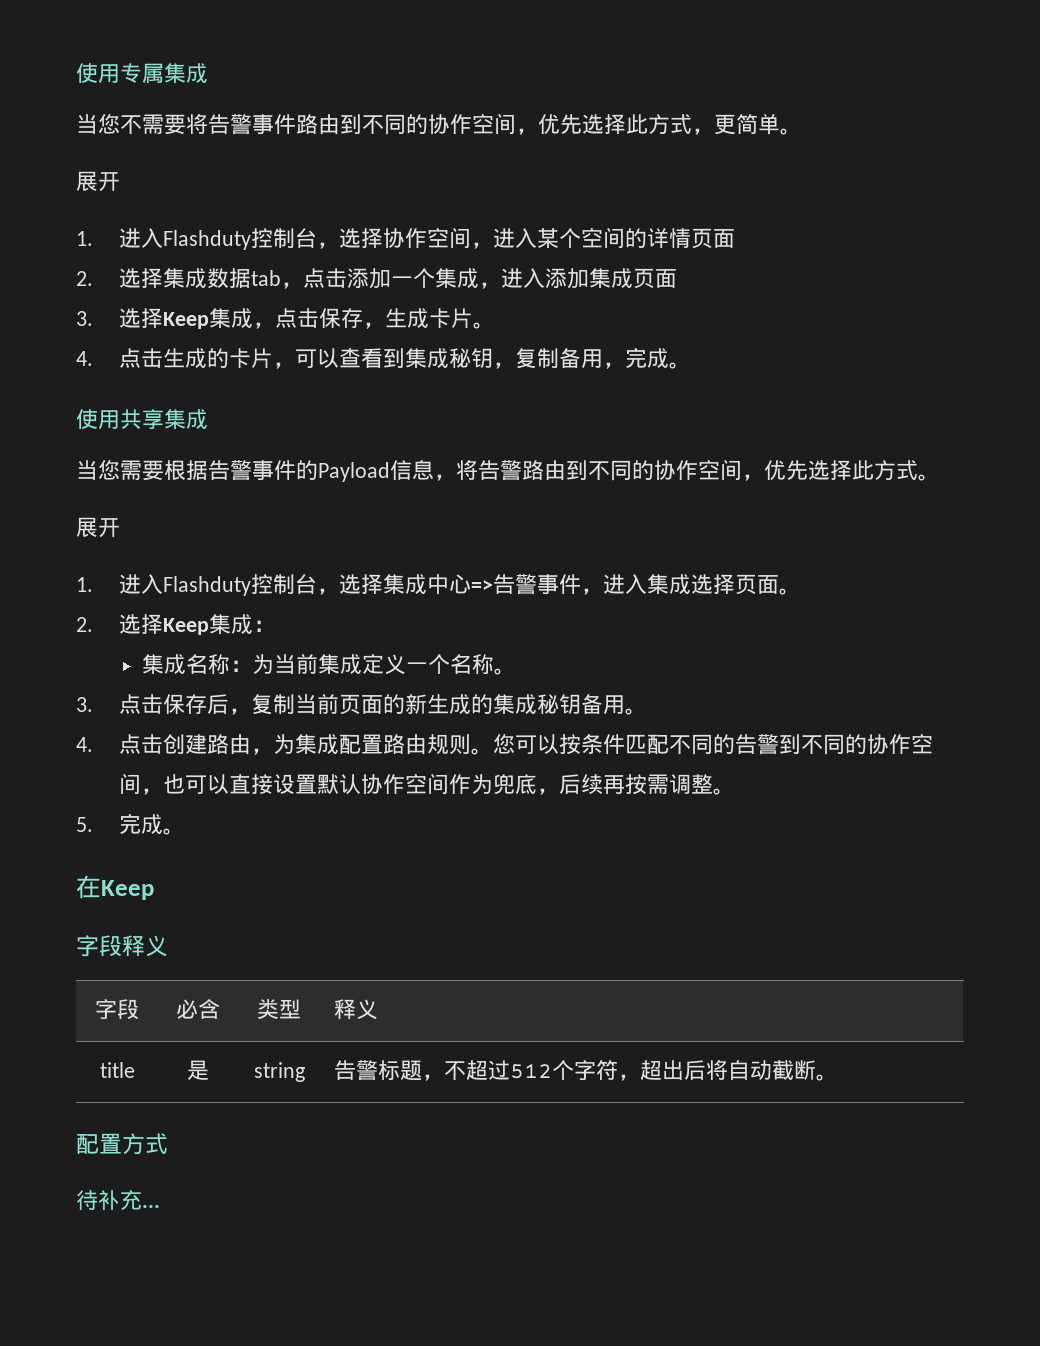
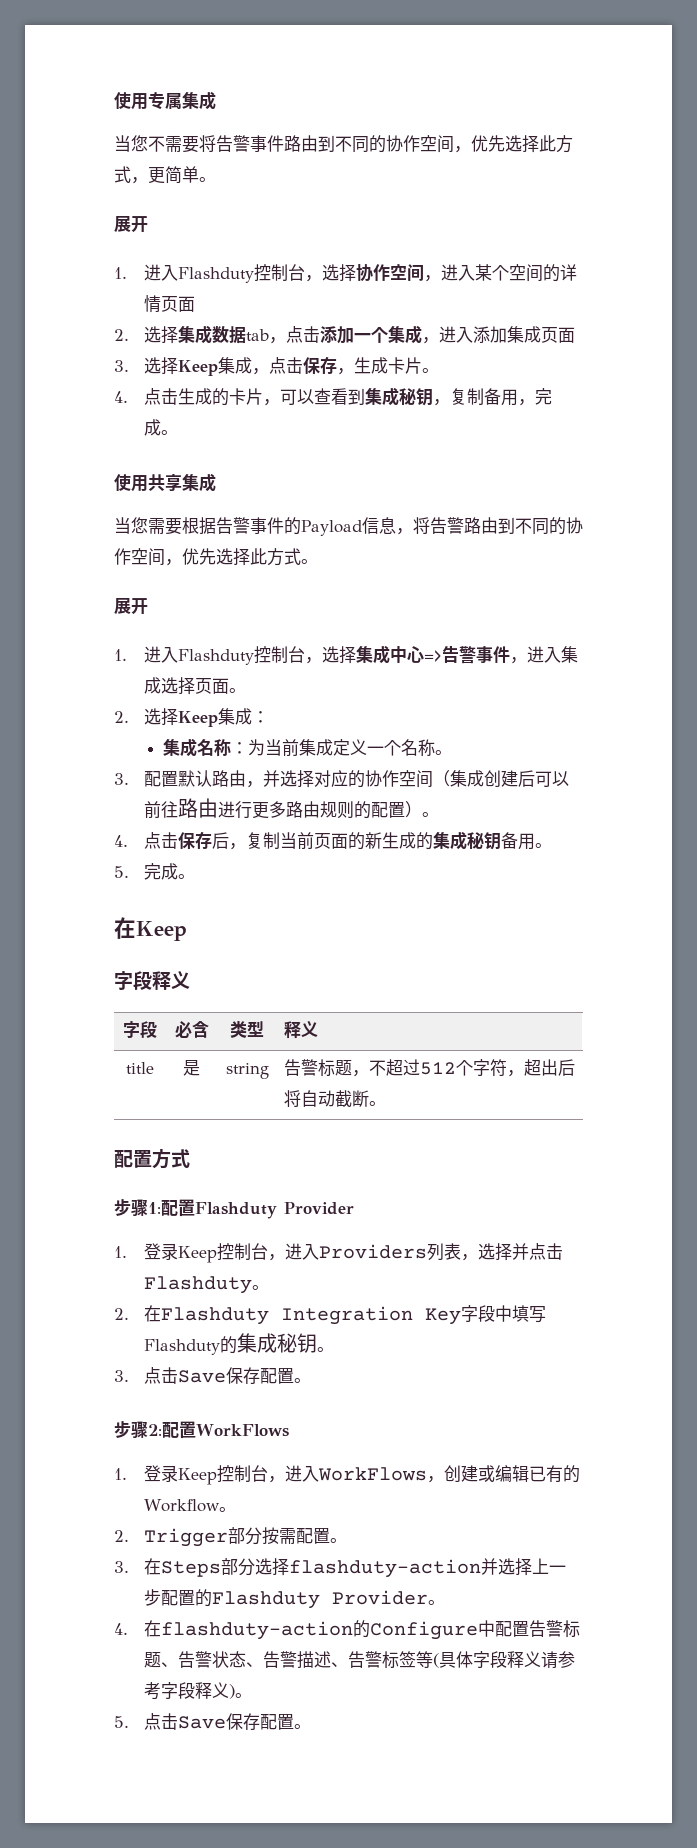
(93, 704) none -> [144,770,570,788] [144,798,440,819] [114,835,128,847] 配置默认路由，并选择对应的协作空间（集成创建后可以前往路由进行更多路由规则的配置）。 // 4.
[76,733,933,755] [118,773,735,795] // 4.点击创建路由，为集成配置路由规则。您可以按条件匹配不同的告警到不同的协作空间，也可以直接设置默认协作空间作为兜底，后续再按需调整。 -> (553, 845) none
[76,1190,160,1211] 待补充... -> [114,1199,354,1219] [114,1243,564,1263] [144,1276,270,1294] [114,1305,547,1325] [144,1333,335,1355] [114,1367,312,1384] [114,1421,289,1439] [114,1465,581,1485] [144,1499,237,1512] [114,1527,348,1547] [114,1558,567,1578] [144,1589,446,1609] [114,1620,581,1640] [144,1651,576,1669] [144,1682,253,1700] [114,1713,312,1730] 步骤1:配置Flashduty Provider // 1.登录Keep控制台，进入Providers列表，选择并点击Flashduty。 // 2.在Flashduty Integration Key字段中填写Flashduty的集成秘钥。 // 3.点击Save保存配置。 // 步骤2:配置WorkFlows // 1.登录Keep控制台，进入WorkFlows，创建或编辑已有的Workflow。 // 2. Trigger部分按需配置。 // 3.在Steps部分选择flashduty-action并选择上一步配置的Flashduty Provider。 // 4.在flashduty-action的Configure中配置告警标题、告警状态、告警描述、告警标签等(具体字段释义请参考字段释义)。 // 5.点击Save保存配置。

